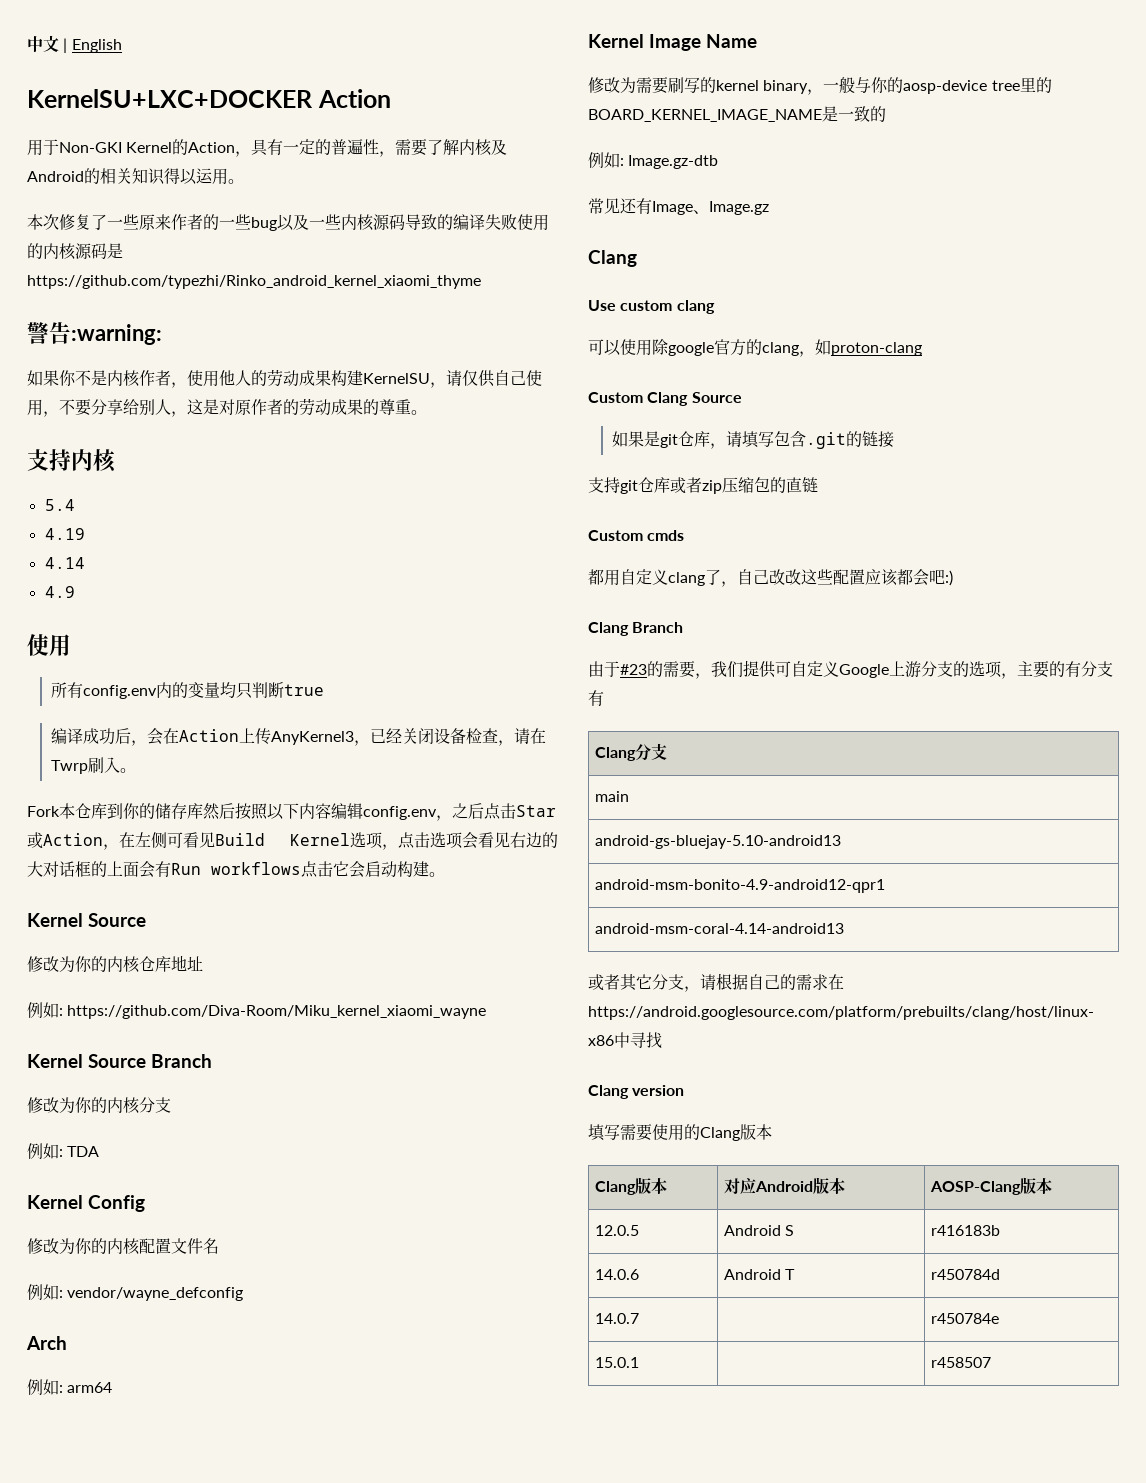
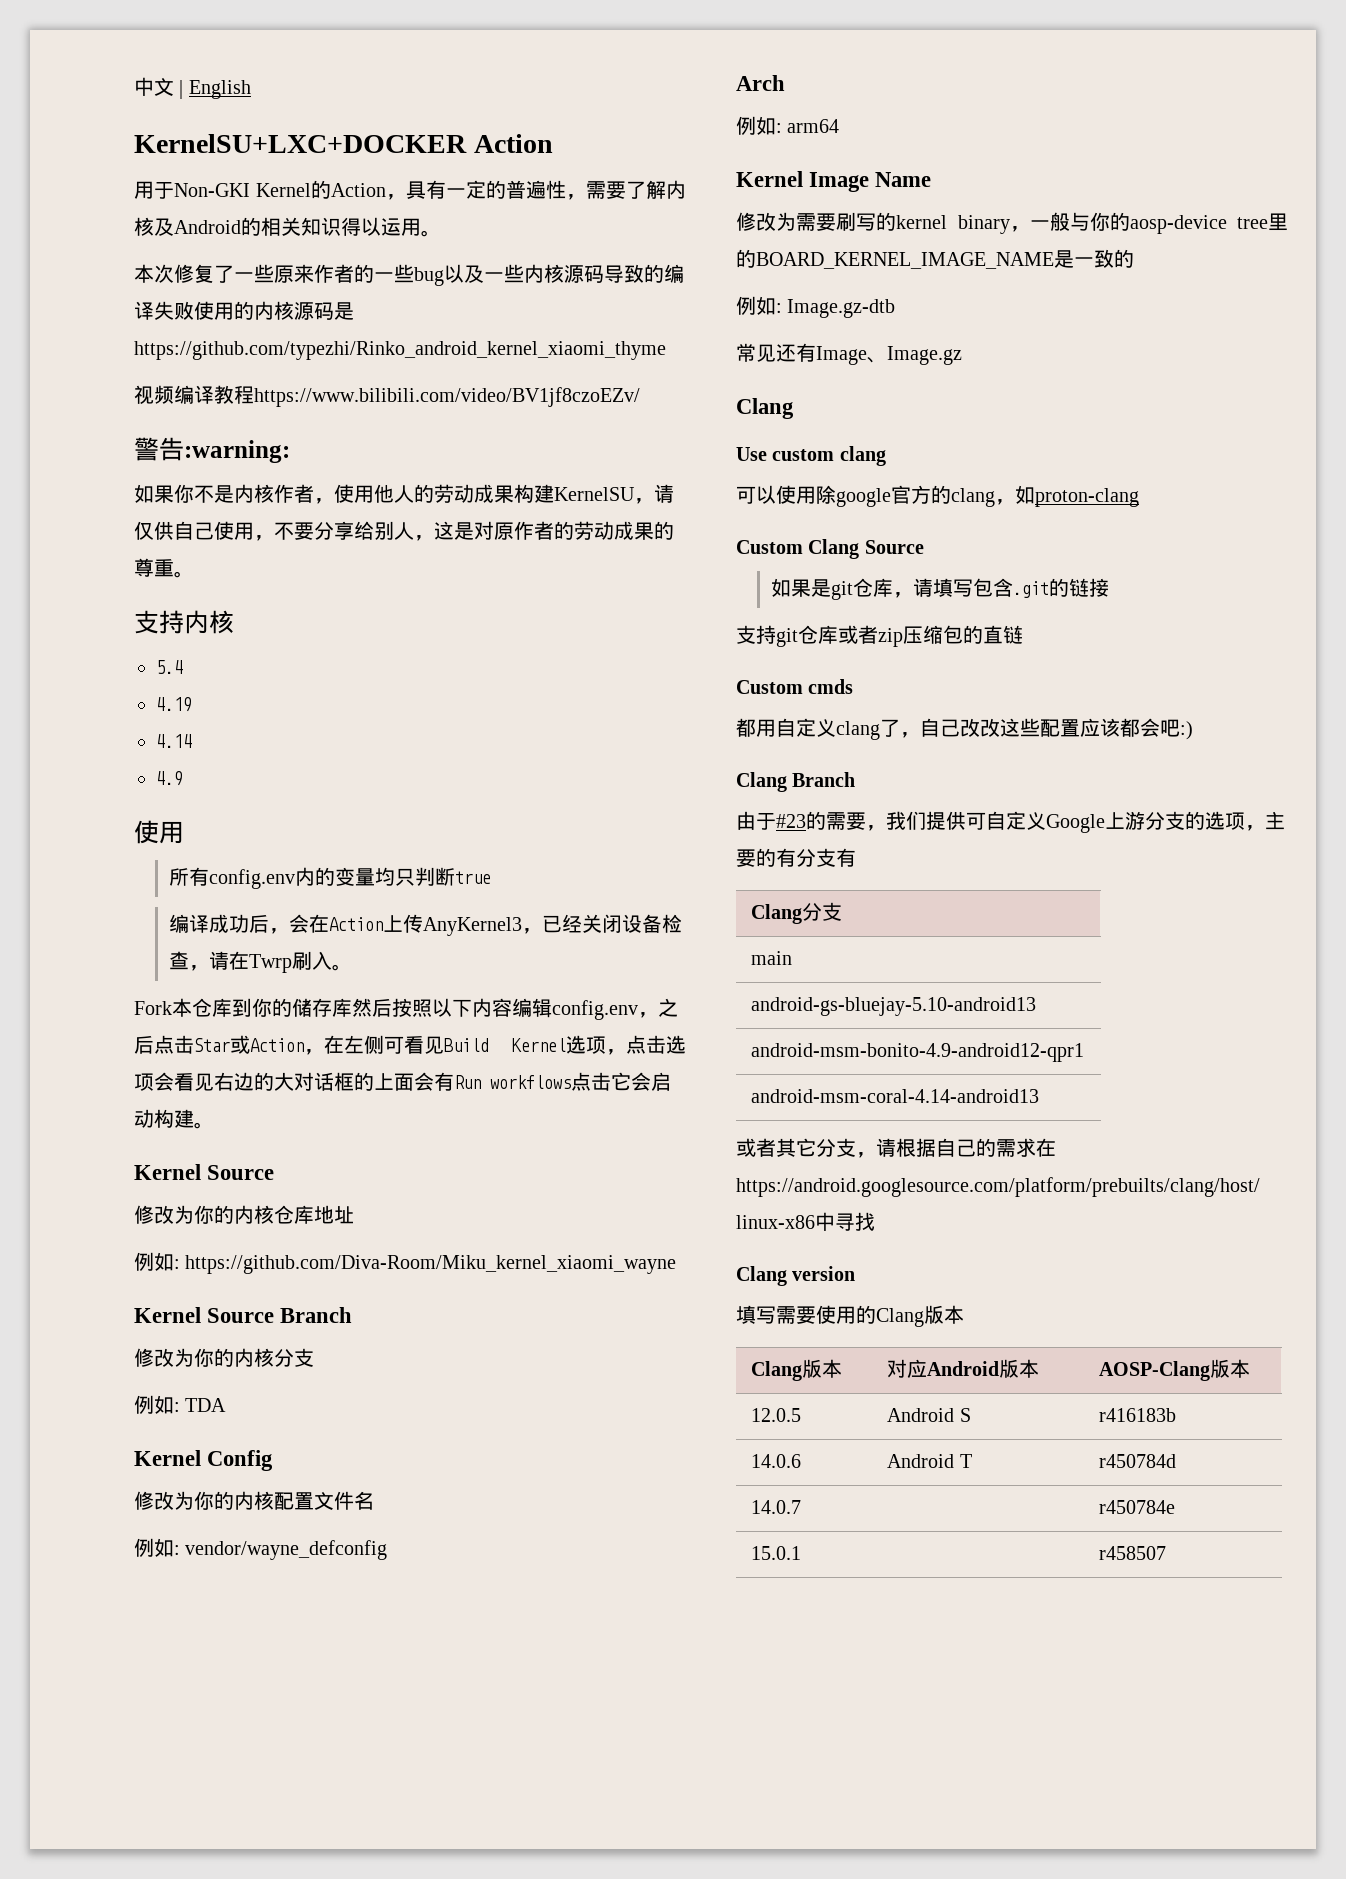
(481, 282) none -> [134,385,640,407] // 视频编译教程https://www.bilibili.com/video/BV1jf8czoEZv/

